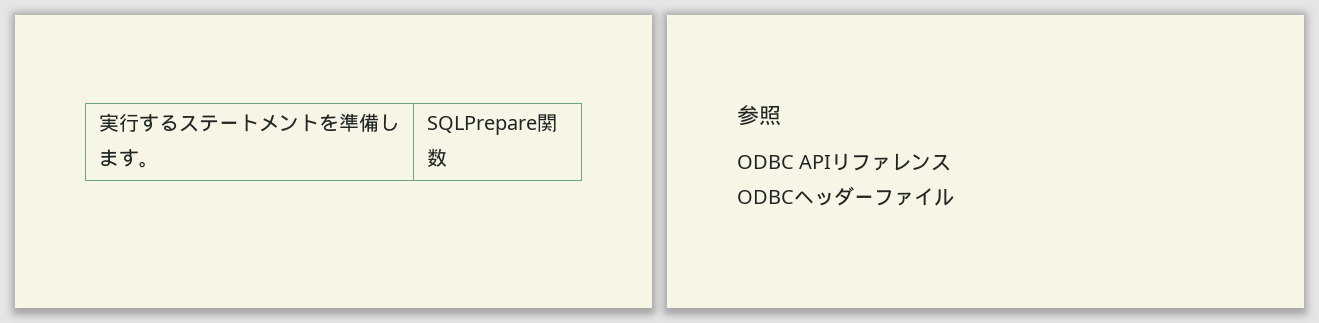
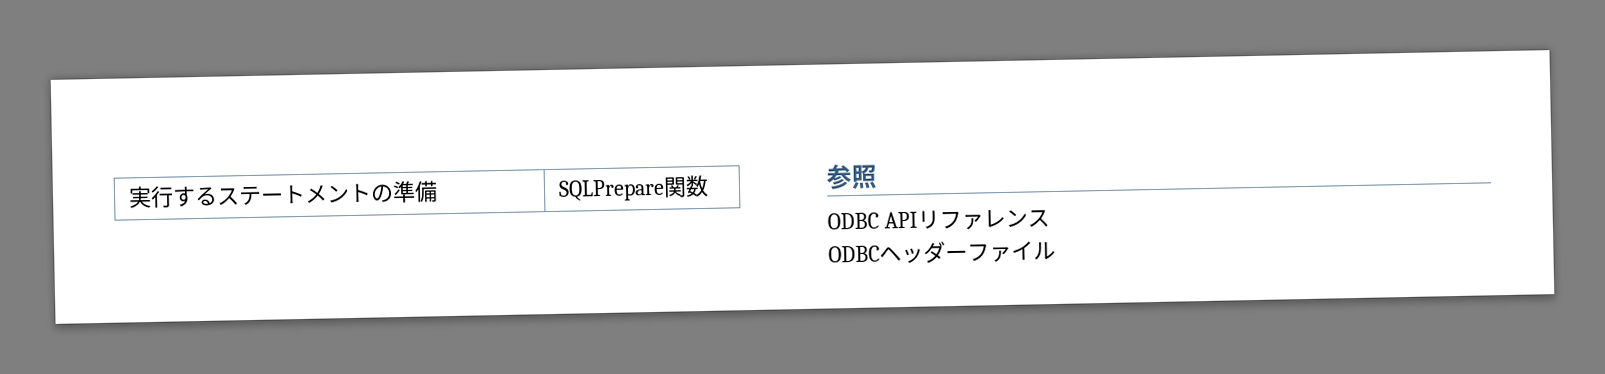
[319,114,340,132] を -> [369,184,394,203] の
[379,114,400,131] [99,149,160,168] します。 -> (438, 191) none

